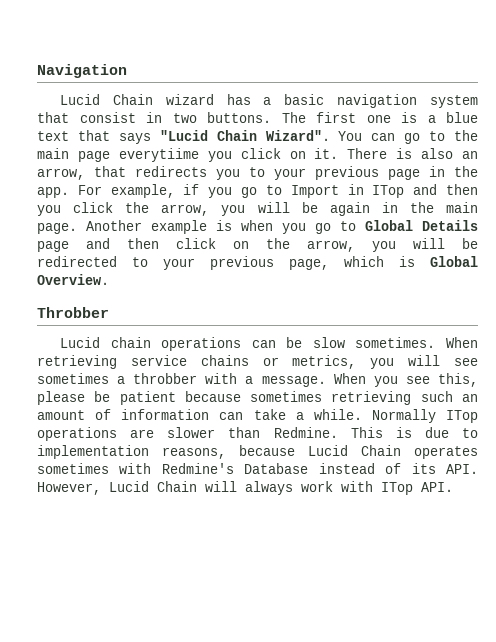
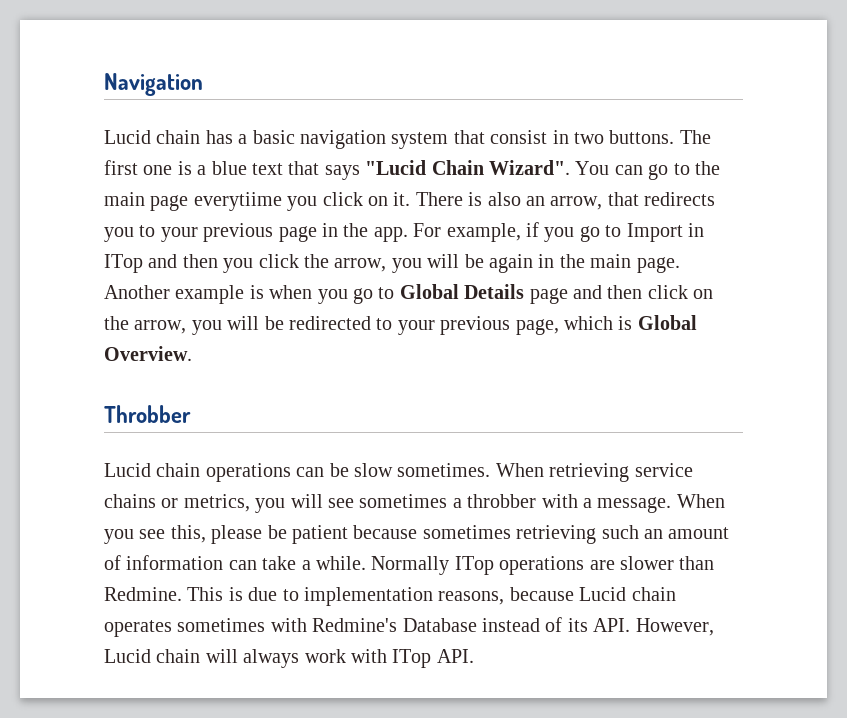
[112,94,214,105] Chain wizard -> [156,130,201,144] chain
[361,445,401,456] Chain -> [631,587,676,601] chain
[157,481,197,492] Chain -> [156,649,201,663] chain

